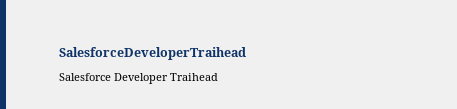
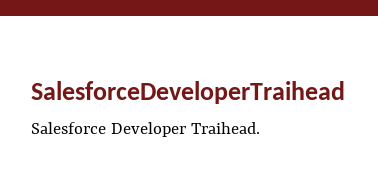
[170,73,218,81] Traihead -> [190,122,260,134] Traihead.

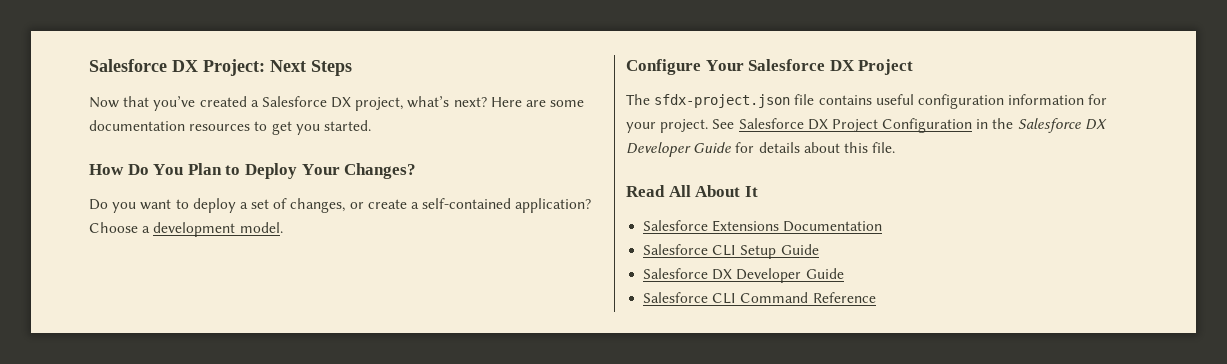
[31,81,345,104] [31,122,260,137] SalesforceDeveloperTraihead // Salesforce Developer Traihead. -> [89,59,352,76] [89,96,585,111] [89,120,371,135] [89,163,417,179] [89,198,592,213] [89,222,283,237] [626,59,914,75] [626,94,1108,109] [626,118,1107,133] [626,142,896,157] [626,185,758,197] [643,220,883,232] [643,244,819,259] [643,268,844,283] [643,292,876,304] Salesforce DX Project: Next Steps // Now that you’ve created a Salesforce DX project, what’s next? Here are some documentation resources to get you started. // How Do You Plan to Deploy Your Changes? // Do you want to deploy a set of changes, or create a self-contained application? Choose a development model. // Configure Your Salesforce DX Project // The sfdx-project.json file contains useful configuration information for your project. See Salesforce DX Project Configuration in the Salesforce DX Developer Guide for details about this file. // Read All About It // Salesforce Extensions Documentation // Salesforce CLI Setup Guide // Salesforce DX Developer Guide // Salesforce CLI Command Reference

